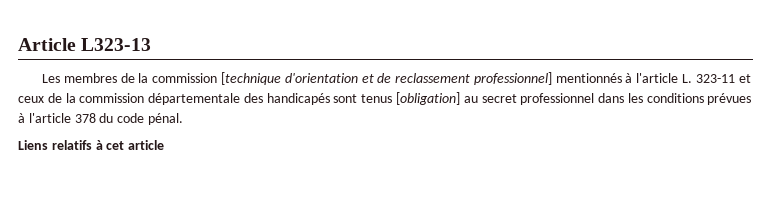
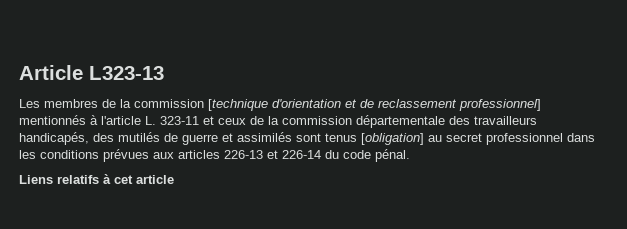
[266,93,330,105] handicapés -> [474,116,537,125] [19,132,292,145] travailleurs handicapés, des mutilés de guerre et assimilés
[18,113,96,123] à l'article 378 -> [153,150,321,159] aux articles 226-13 et 226-14

